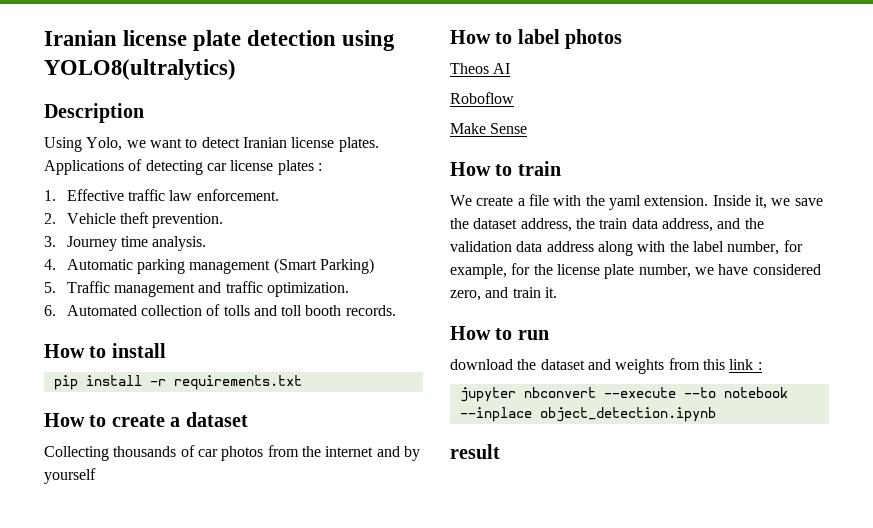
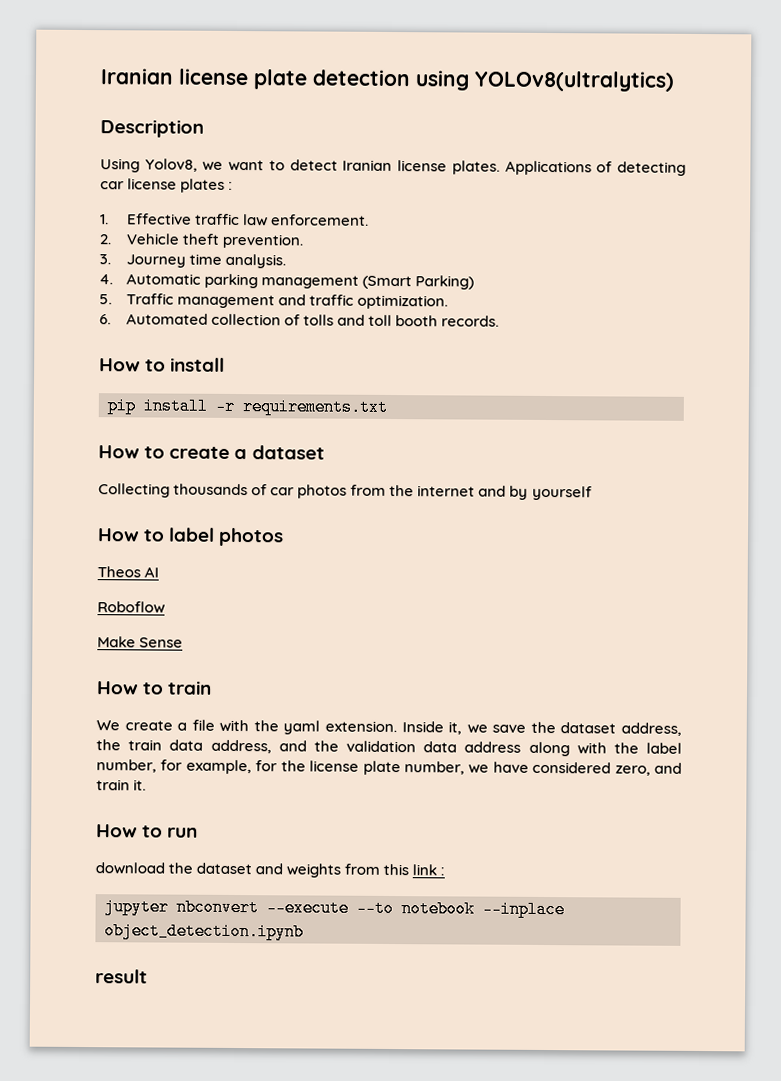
[44,59,236,80] YOLO8(ultralytics) -> [474,70,675,92] YOLOv8(ultralytics)
[86,137,123,151] Yolo, -> [144,158,198,172] Yolov8,

